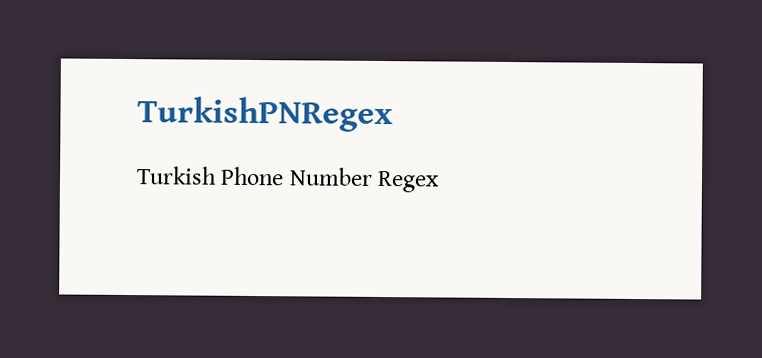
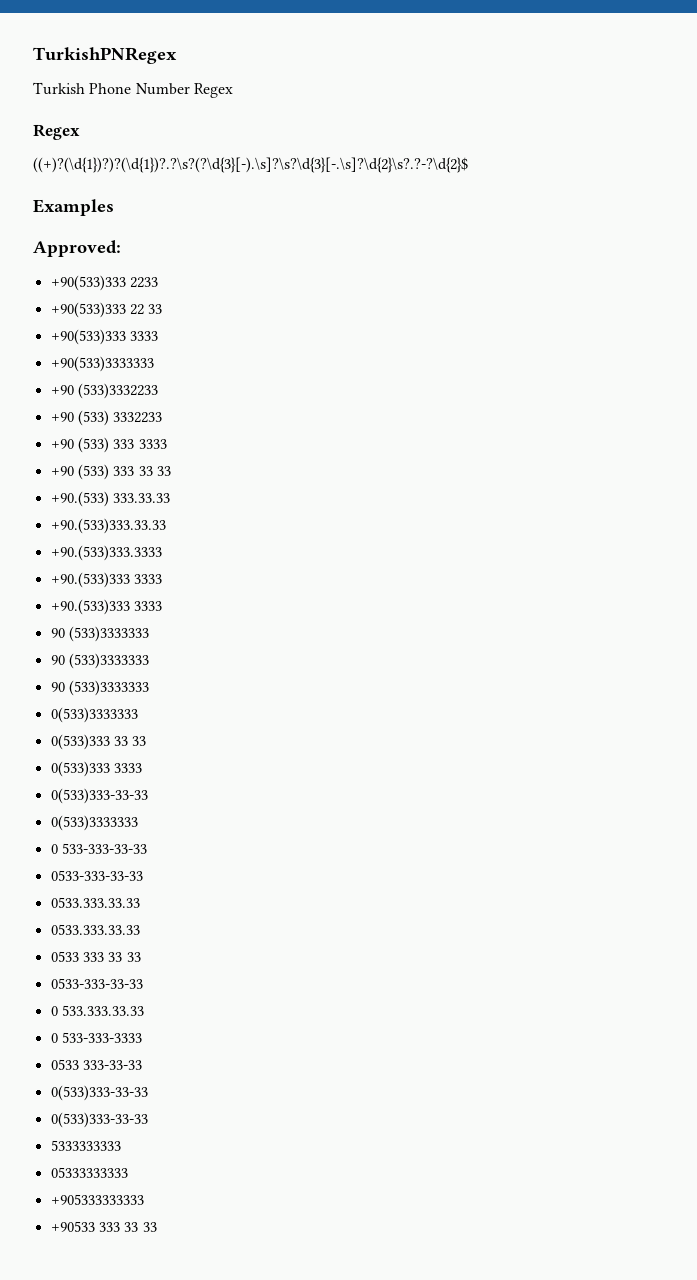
(441, 181) none -> [33,124,80,140] [33,157,468,173] [33,199,114,216] [33,240,121,257] [50,275,158,291] [50,302,163,318] [50,329,158,345] [50,356,154,372] [50,383,158,399] [50,410,163,426] [50,437,167,453] [50,464,171,480] [50,491,170,507] [50,518,166,534] [50,545,162,561] [50,572,162,588] [50,599,162,615] [50,626,149,642] [50,653,149,669] [50,680,149,696] [50,707,138,723] [50,734,147,750] [50,761,142,777] [50,788,148,804] [50,815,138,831] [50,843,147,854] [50,870,143,881] [50,897,140,908] [50,924,140,935] [50,951,141,962] [50,978,143,989] [50,1005,144,1016] [50,1032,142,1043] [50,1059,142,1070] [50,1085,148,1101] [50,1112,148,1128] [50,1140,121,1151] [50,1167,128,1178] [50,1194,144,1205] [50,1221,157,1232] // Regex // ((+)?(\d{1})?)?(\d{1})?.?\s?(?\d{3}[-).\s]?\s?\d{3}[-.\s]?\d{2}\s?.?-?\d{2}$ // Examples // Approved: // +90(533)333 2233 // +90(533)333 22 33 // +90(533)333 3333 // +90(533)3333333 // +90 (533)3332233 // +90 (533) 3332233 // +90 (533) 333 3333 // +90 (533) 333 33 33 // +90.(533) 333.33.33 // +90.(533)333.33.33 // +90.(533)333.3333 // +90.(533)333 3333 // +90.(533)333 3333 // 90 (533)3333333 // 90 (533)3333333 // 90 (533)3333333 // 0(533)3333333 // 0(533)333 33 33 // 0(533)333 3333 // 0(533)333-33-33 // 0(533)3333333 // 0 533-333-33-33 // 0533-333-33-33 // 0533.333.33.33 // 0533.333.33.33 // 0533 333 33 33 // 0533-333-33-33 // 0 533.333.33.33 // 0 533-333-3333 // 0533 333-33-33 // 0(533)333-33-33 // 0(533)333-33-33 // 5333333333 // 05333333333 // +905333333333 // +90533 333 33 33

